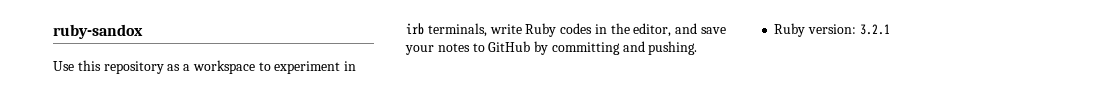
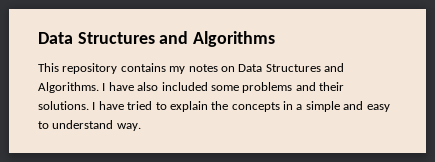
[53,24,143,39] [53,60,357,74] [406,23,727,37] [405,41,698,55] [774,23,890,37] ruby-sandox // Use this repository as a workspace to experiment in irb terminals, write Ruby codes in the editor, and save your notes to GitHub by committing and pushing. // Ruby version: 3.2.1 -> [38,31,276,47] [38,63,344,74] [38,82,344,93] [38,101,390,112] [38,120,141,131] Data Structures and Algorithms // This repository contains my notes on Data Structures and Algorithms. I have also included some problems and their solutions. I have tried to explain the concepts in a simple and easy to understand way.

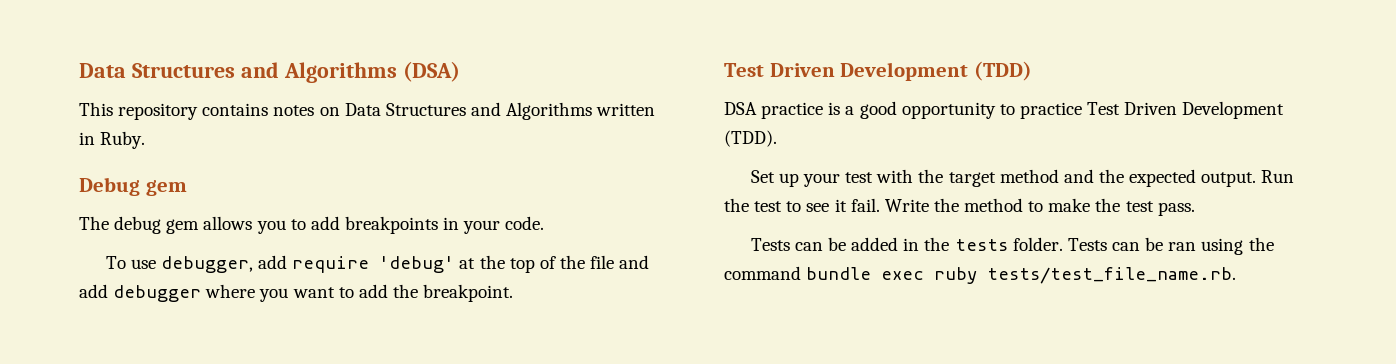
[38,31,276,47] Data Structures and Algorithms -> [79,61,460,83] Data Structures and Algorithms (DSA)
[169,66,186,74] my -> (269, 109) none
[38,82,344,93] [38,101,390,112] [38,120,141,131] Algorithms. I have also included some problems and their solutions. I have tried to explain the concepts in a simple and easy to understand way. -> [506,102,656,120] [79,131,146,149] [79,177,187,196] [79,216,545,234] [105,255,650,273] [79,284,514,302] [724,61,1033,81] [724,101,1285,119] [724,130,777,147] [750,169,1295,187] [724,198,1195,216] [750,237,1274,255] [724,266,1237,284] Algorithms written in Ruby. // Debug gem // The debug gem allows you to add breakpoints in your code. // To use debugger, add require 'debug' at the top of the file and add debugger where you want to add the breakpoint. // Test Driven Development (TDD) // DSA practice is a good opportunity to practice Test Driven Development (TDD). // Set up your test with the target method and the expected output. Run the test to see it fail. Write the method to make the test pass. // Tests can be added in the tests folder. Tests can be ran using the command bundle exec ruby tests/test_file_name.rb.

